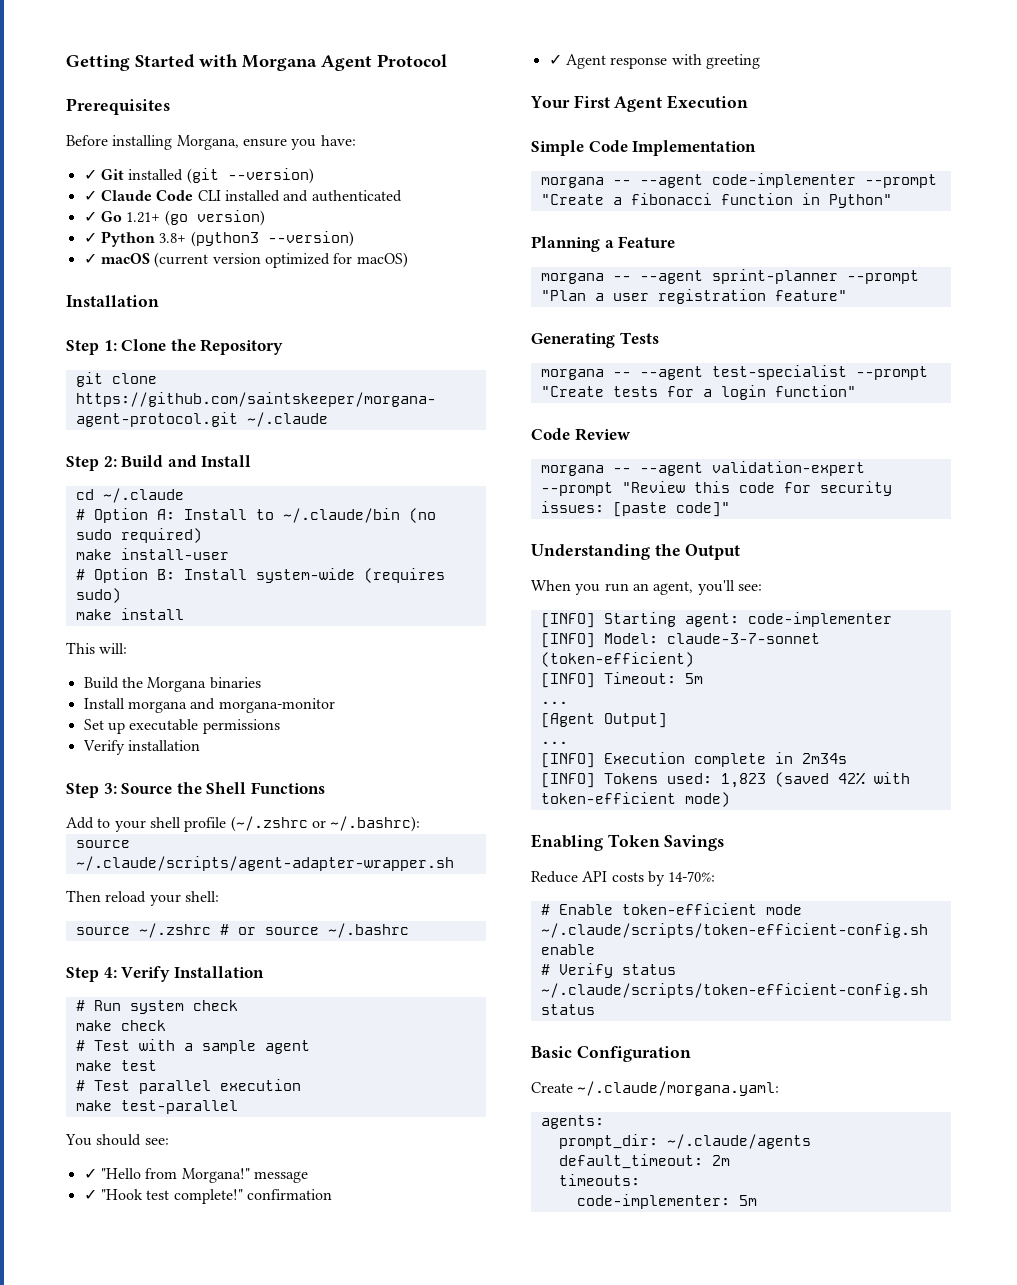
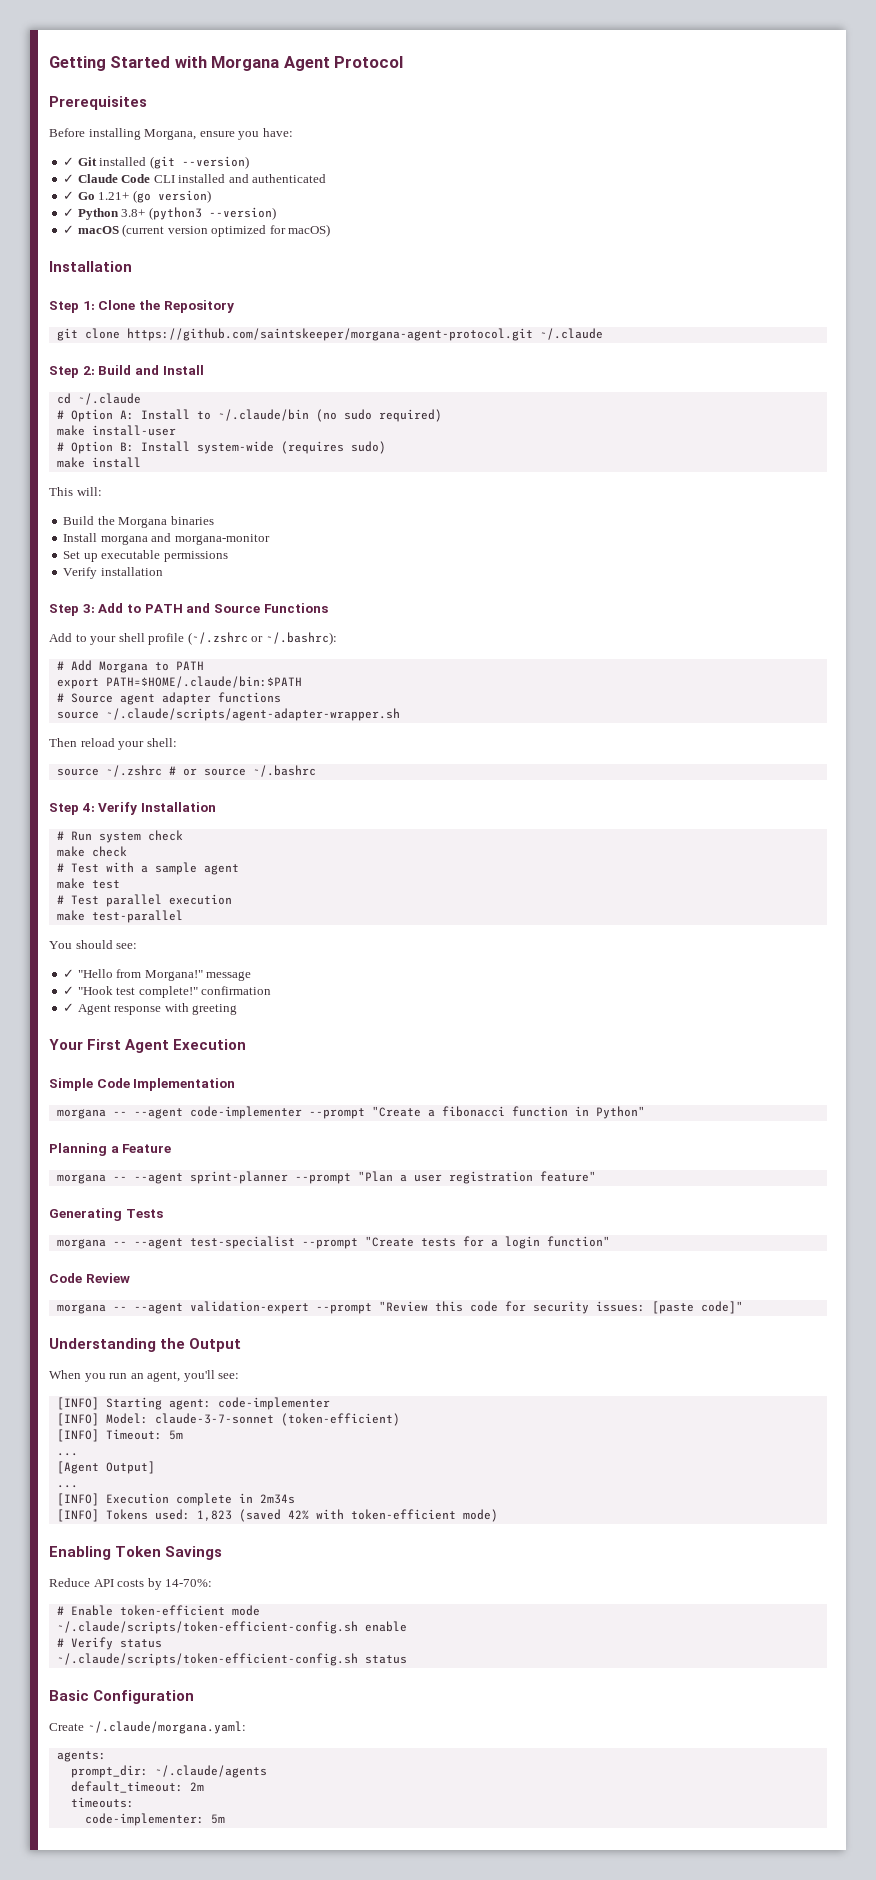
[121,782,247,794] Source the Shell -> [98,603,260,613] Add to PATH and Source
(421, 824) none -> [56,660,204,673] [56,676,302,689] [56,692,281,705] // # Add Morgana to PATH // export PATH=$HOME/.claude/bin:$PATH // # Source agent adapter functions

